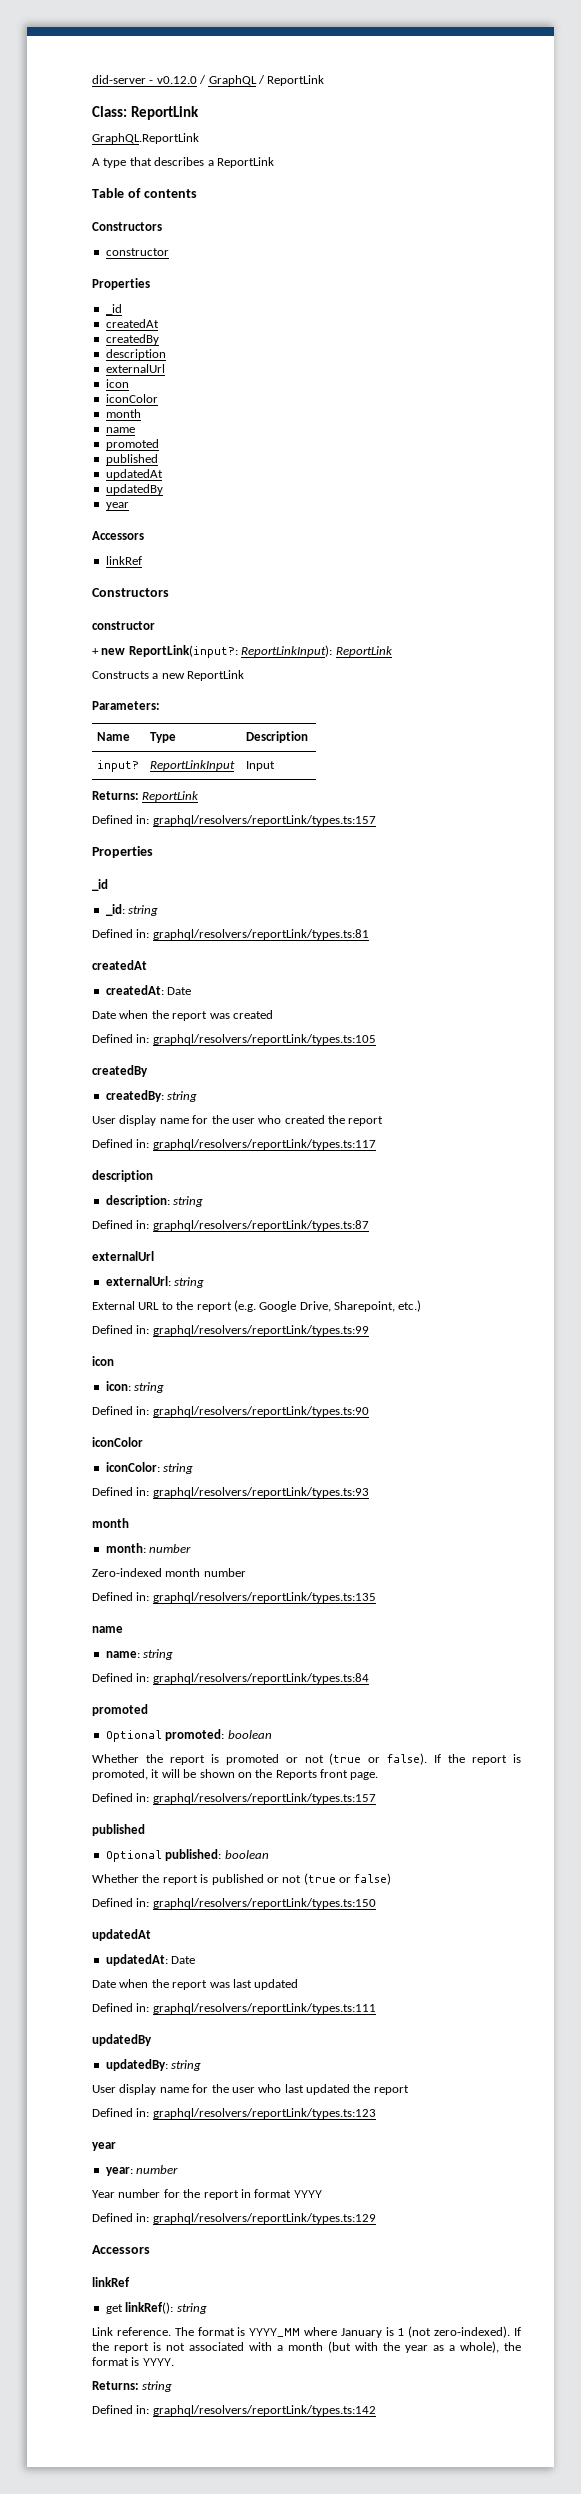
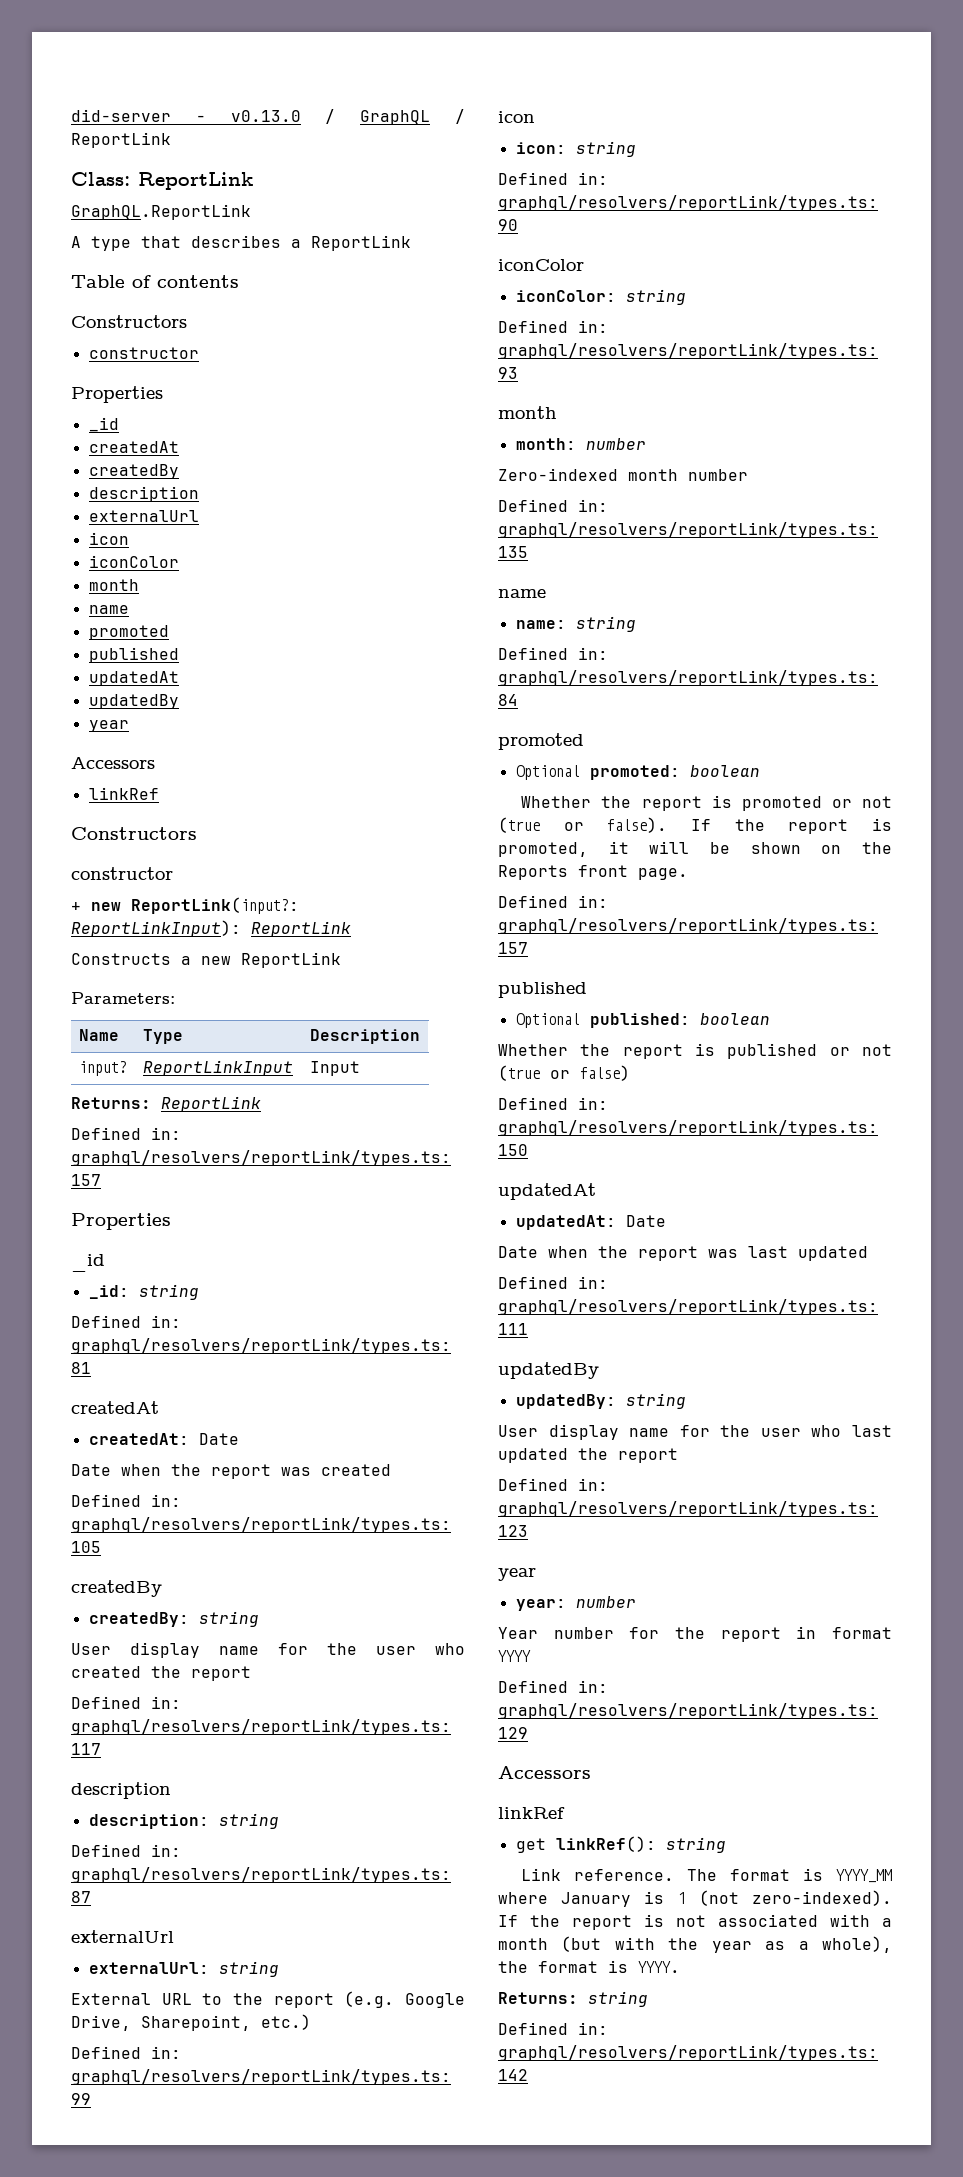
[156,76,197,84] v0.12.0 -> [230,110,301,122] v0.13.0

